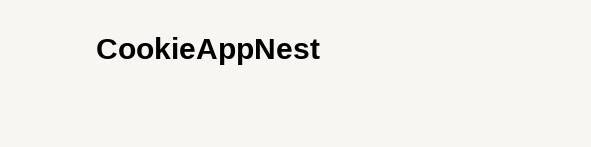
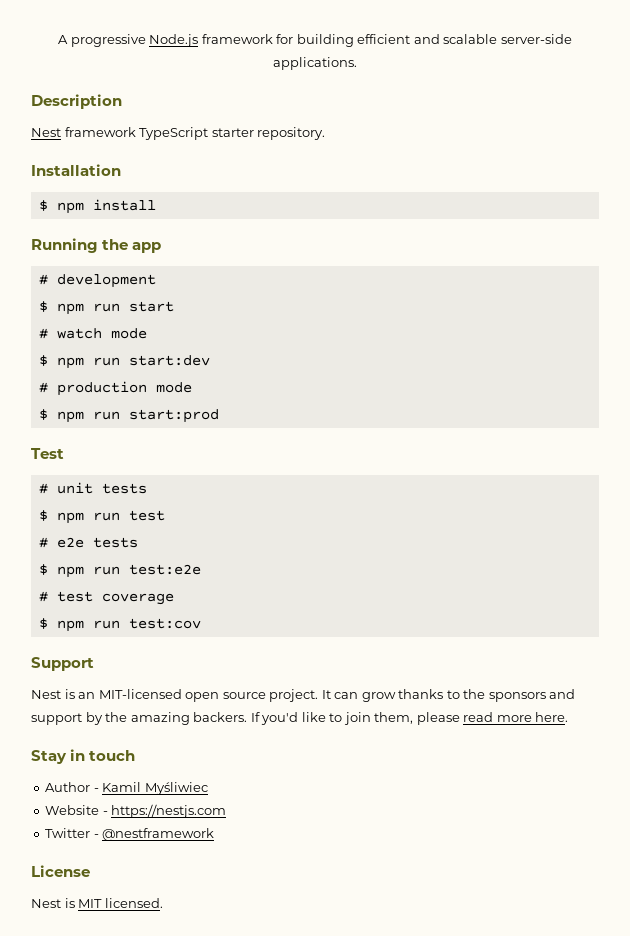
[96,37,320,65] CookieAppNest -> [58,34,572,47] [273,57,357,70] [31,94,122,109] [31,127,326,140] [31,164,121,176] [38,199,156,214] [31,238,162,253] [38,274,156,288] [38,301,174,315] [38,328,147,339] [38,355,210,369] [38,381,192,396] [38,409,219,423] [31,448,64,459] [38,482,147,494] [38,510,165,524] [38,537,138,548] [38,564,201,578] [38,591,174,605] [38,618,201,632] [31,657,94,671] [31,689,576,702] [31,712,569,725] [31,749,136,764] [45,782,208,795] [45,804,227,818] [45,828,215,841] [31,865,90,877] [31,898,163,908] A progressive Node.js framework for building efficient and scalable server-side applications. // Description // Nest framework TypeScript starter repository. // Installation // $ npm install // Running the app // # development // $ npm run start // # watch mode // $ npm run start:dev // # production mode // $ npm run start:prod // Test // # unit tests // $ npm run test // # e2e tests // $ npm run test:e2e // # test coverage // $ npm run test:cov // Support // Nest is an MIT-licensed open source project. It can grow thanks to the sponsors and support by the amazing backers. If you'd like to join them, please read more here. // Stay in touch // Author - Kamil Myśliwiec // Website - https://nestjs.com // Twitter - @nestframework // License // Nest is MIT licensed.

